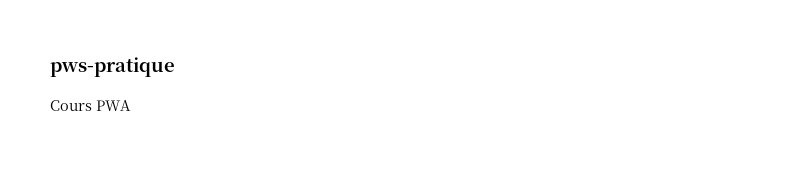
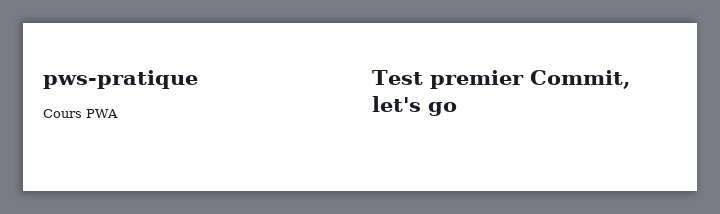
(131, 105) none -> [372,70,630,89] [372,96,457,116] // Test premier Commit, let's go

